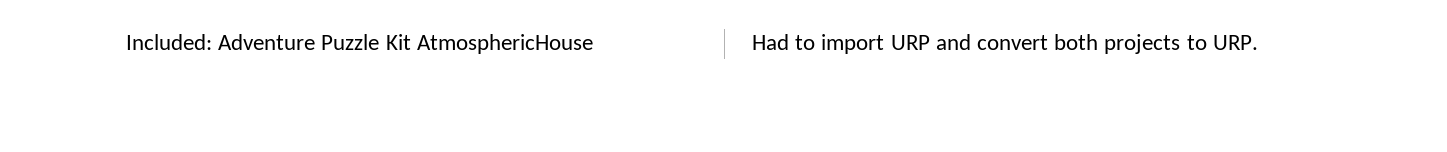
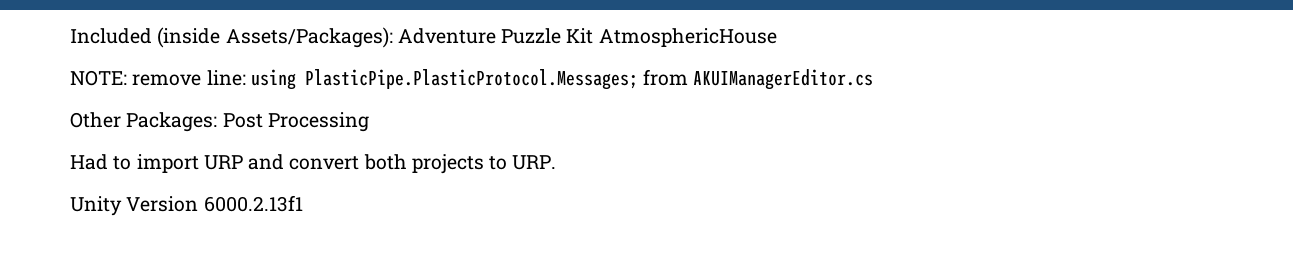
[126,34,212,50] Included: -> [70,27,393,48] Included (inside Assets/Packages):
(593, 44) none -> [70,69,874,90] [70,112,369,132] // NOTE: remove line: using PlasticPipe.PlasticProtocol.Messages; from AKUIManagerEditor.cs // Other Packages: Post Processing
(1258, 42) none -> [70,195,303,216] // Unity Version 6000.2.13f1

